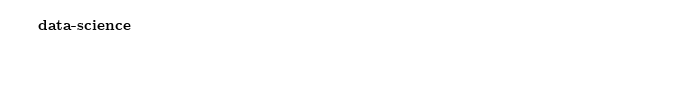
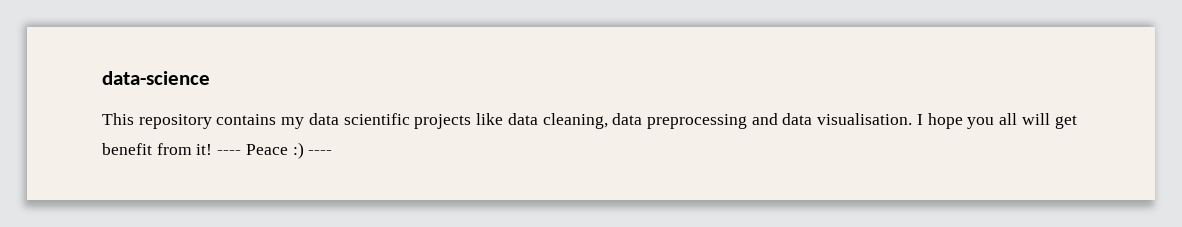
(131, 25) none -> [102,113,1077,129] [102,142,333,159] // This repository contains my data scientific projects like data cleaning, data preprocessing and data visualisation. I hope you all will get benefit from it! ---- Peace :) ----

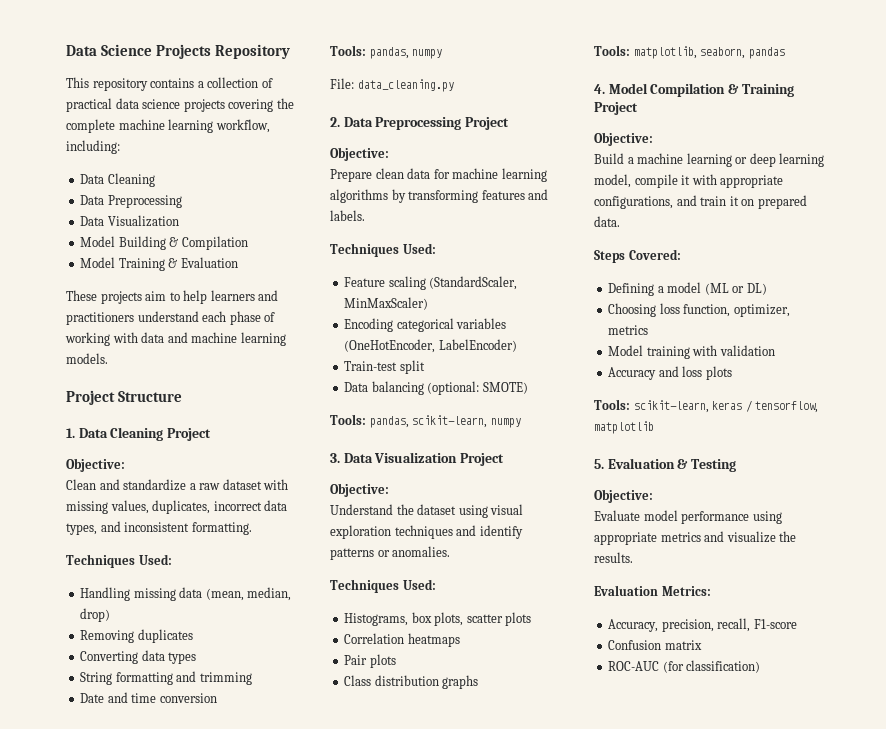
[102,71,210,85] data-science -> [66,44,291,59] Data Science Projects Repository
[281,113,1077,129] [102,142,333,159] my data scientific projects like data cleaning, data preprocessing and data visualisation. I hope you all will get benefit from it! ---- Peace :) ---- -> [197,77,273,88] [66,98,294,112] [66,119,270,133] [66,140,120,154] [80,173,155,187] [80,195,182,208] [80,215,179,227] [80,236,248,250] [80,257,238,271] [66,290,279,304] [66,311,276,325] [65,332,286,346] [66,353,108,364] [66,390,182,405] [66,427,211,441] [66,458,125,472] [66,479,289,491] [66,500,288,514] [66,521,252,535] [66,554,172,568] [80,587,292,601] [80,608,111,622] [80,629,193,643] [80,650,197,664] [80,671,252,685] [80,692,217,703] [330,45,443,59] [330,78,454,92] [330,117,509,130] [330,147,389,161] [330,168,547,182] [330,189,549,203] [330,210,365,221] [330,243,436,257] [344,276,518,290] [344,297,429,310] [344,318,507,332] [344,339,517,353] [344,360,425,374] [344,381,528,395] [330,414,521,428] [330,452,504,466] [330,483,389,497] [330,504,524,518] [330,525,523,539] [330,546,451,560] [330,579,436,593] [344,612,532,626] [344,633,460,647] [344,654,396,668] [344,675,479,689] [594,45,785,59] [594,83,794,97] [594,102,638,115] [594,132,653,146] [594,153,825,167] [594,174,784,188] [594,195,807,209] [594,216,620,227] [594,249,681,263] [608,282,767,296] [608,303,790,317] [608,325,649,335] [608,345,775,359] [608,366,732,380] [594,399,819,413] [594,421,654,434] [594,458,736,472] [594,489,653,503] [594,510,782,524] [594,531,797,545] [594,552,633,563] [594,585,711,596] [608,618,797,632] [608,640,702,650] [608,660,761,673] a collection of practical data science projects covering the complete machine learning workflow, including: // Data Cleaning // Data Preprocessing // Data Visualization // Model Building & Compilation // Model Training & Evaluation // These projects aim to help learners and practitioners understand each phase of working with data and machine learning models. // Project Structure // 1. Data Cleaning Project // Objective: // Clean and standardize a raw dataset with missing values, duplicates, incorrect data types, and inconsistent formatting. // Techniques Used: // Handling missing data (mean, median, drop) // Removing duplicates // Converting data types // String formatting and trimming // Date and time conversion // Tools: pandas, numpy // File: data_cleaning.py // 2. Data Preprocessing Project // Objective: // Prepare clean data for machine learning algorithms by transforming features and labels. // Techniques Used: // Feature scaling (StandardScaler, MinMaxScaler) // Encoding categorical variables (OneHotEncoder, LabelEncoder) // Train-test split // Data balancing (optional: SMOTE) // Tools: pandas, scikit-learn, numpy // 3. Data Visualization Project // Objective: // Understand the dataset using visual exploration techniques and identify patterns or anomalies. // Techniques Used: // Histograms, box plots, scatter plots // Correlation heatmaps // Pair plots // Class distribution graphs // Tools: matplotlib, seaborn, pandas // 4. Model Compilation & Training Project // Objective: // Build a machine learning or deep learning model, compile it with appropriate configurations, and train it on prepared data. // Steps Covered: // Defining a model (ML or DL) // Choosing loss function, optimizer, metrics // Model training with validation // Accuracy and loss plots // Tools: scikit-learn, keras / tensorflow, matplotlib // 5. Evaluation & Testing // Objective: // Evaluate model performance using appropriate metrics and visualize the results. // Evaluation Metrics: // Accuracy, precision, recall, F1-score // Confusion matrix // ROC-AUC (for classification)

